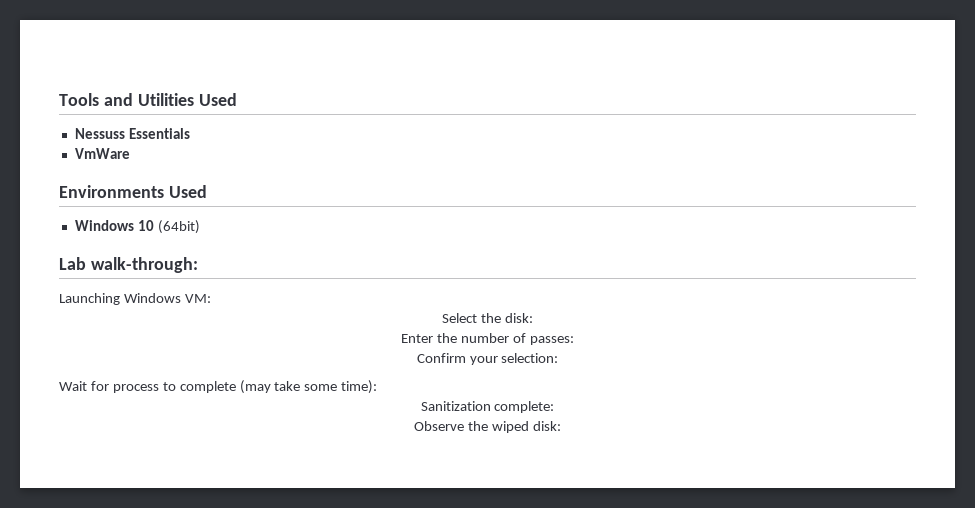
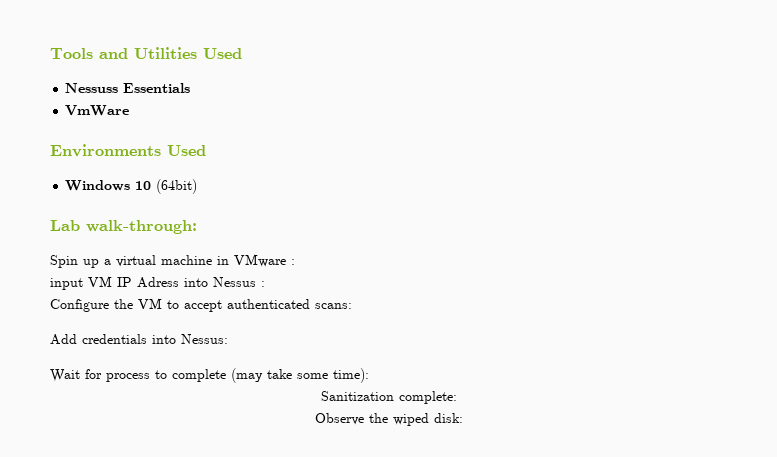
[59,293,211,305] [442,313,533,323] [401,333,574,345] [416,353,559,365] Launching Windows VM: // Select the disk: // Enter the number of passes: // Confirm your selection: -> [50,254,295,268] [50,276,265,290] [50,298,352,312] [50,334,228,345] Spin up a virtual machine in VMware : // input VM IP Adress into Nessus : // Configure the VM to accept authenticated scans: // Add credentials into Nessus:

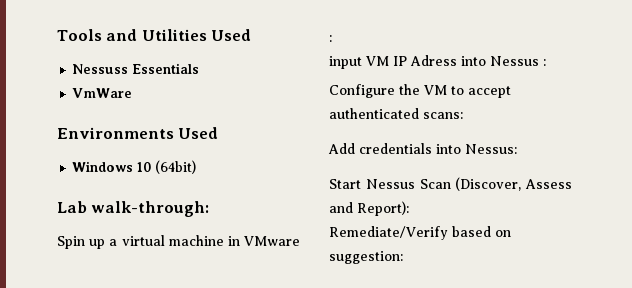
[50,368,369,383] [320,391,457,404] [314,413,463,426] Wait for process to complete (may take some time): // Sanitization complete: // Observe the wiped disk: -> [329,177,572,191] [329,201,409,216] [329,226,511,240] [329,251,403,264] Start Nessus Scan (Discover, Assess and Report): // Remediate/Verify based on suggestion:

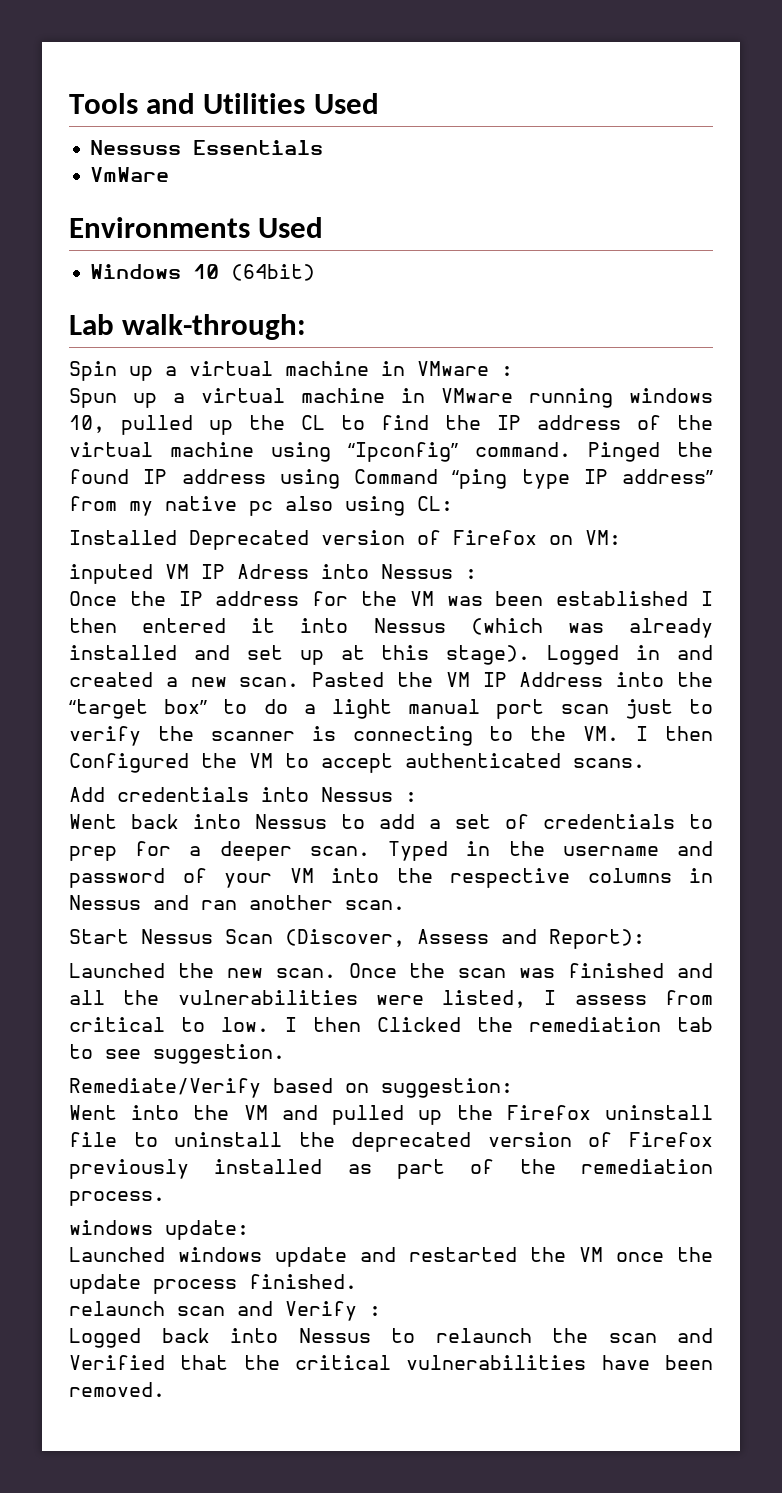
[329,56,362,69] input -> [69,388,713,408] [69,415,713,435] [69,442,713,462] [69,469,713,489] [69,496,453,516] [69,530,621,550] [69,564,153,584] Spun up a virtual machine in VMware running windows 10, pulled up the CL to find the IP address of the virtual machine using “Ipconfig” command. Pinged the found IP address using Command “ping type IP address” from my native pc also using CL: // Installed Deprecated version of Firefox on VM: // inputed
[329,84,395,98] Configure -> [69,591,713,606] [69,618,713,638] [69,645,714,665] [69,672,713,687] [69,699,713,719] [69,726,714,746] [69,753,189,773] Once the IP address for the VM was been established I then entered it into Nessus (which was already installed and set up at this stage). Logged in and created a new scan. Pasted the VM IP Address into the “target box” to do a light manual port scan just to verify the scanner is connecting to the VM. I then Configured
[423,112,463,119] scans: -> [573,758,645,768] scans.
[465,144,517,154] Nessus: -> [321,787,417,802] [69,814,713,829] [69,841,713,861] [69,868,713,888] [69,895,405,910] Nessus : // Went back into Nessus to add a set of credentials to prep for a deeper scan. Typed in the username and password of your VM into the respective columns in Nessus and ran another scan.
[329,226,511,240] [329,251,403,264] Remediate/Verify based on suggestion: -> [69,963,714,978] [69,990,713,1008] [69,1017,713,1032] [69,1044,285,1064] [69,1078,513,1098] [69,1105,713,1125] [69,1132,713,1152] [69,1159,713,1179] [69,1191,165,1206] [69,1220,249,1240] [69,1247,713,1267] [69,1274,357,1294] [69,1301,381,1321] [69,1328,713,1348] [69,1355,713,1370] [69,1382,165,1397] Launched the new scan. Once the scan was finished and all the vulnerabilities were listed, I assess from critical to low. I then Clicked the remediation tab to see suggestion. // Remediate/Verify based on suggestion: // Went into the VM and pulled up the Firefox uninstall file to uninstall the deprecated version of Firefox previously installed as part of the remediation process. // windows update: // Launched windows update and restarted the VM once the update process finished. // relaunch scan and Verify : // Logged back into Nessus to relaunch the scan and Verified that the critical vulnerabilities have been removed.

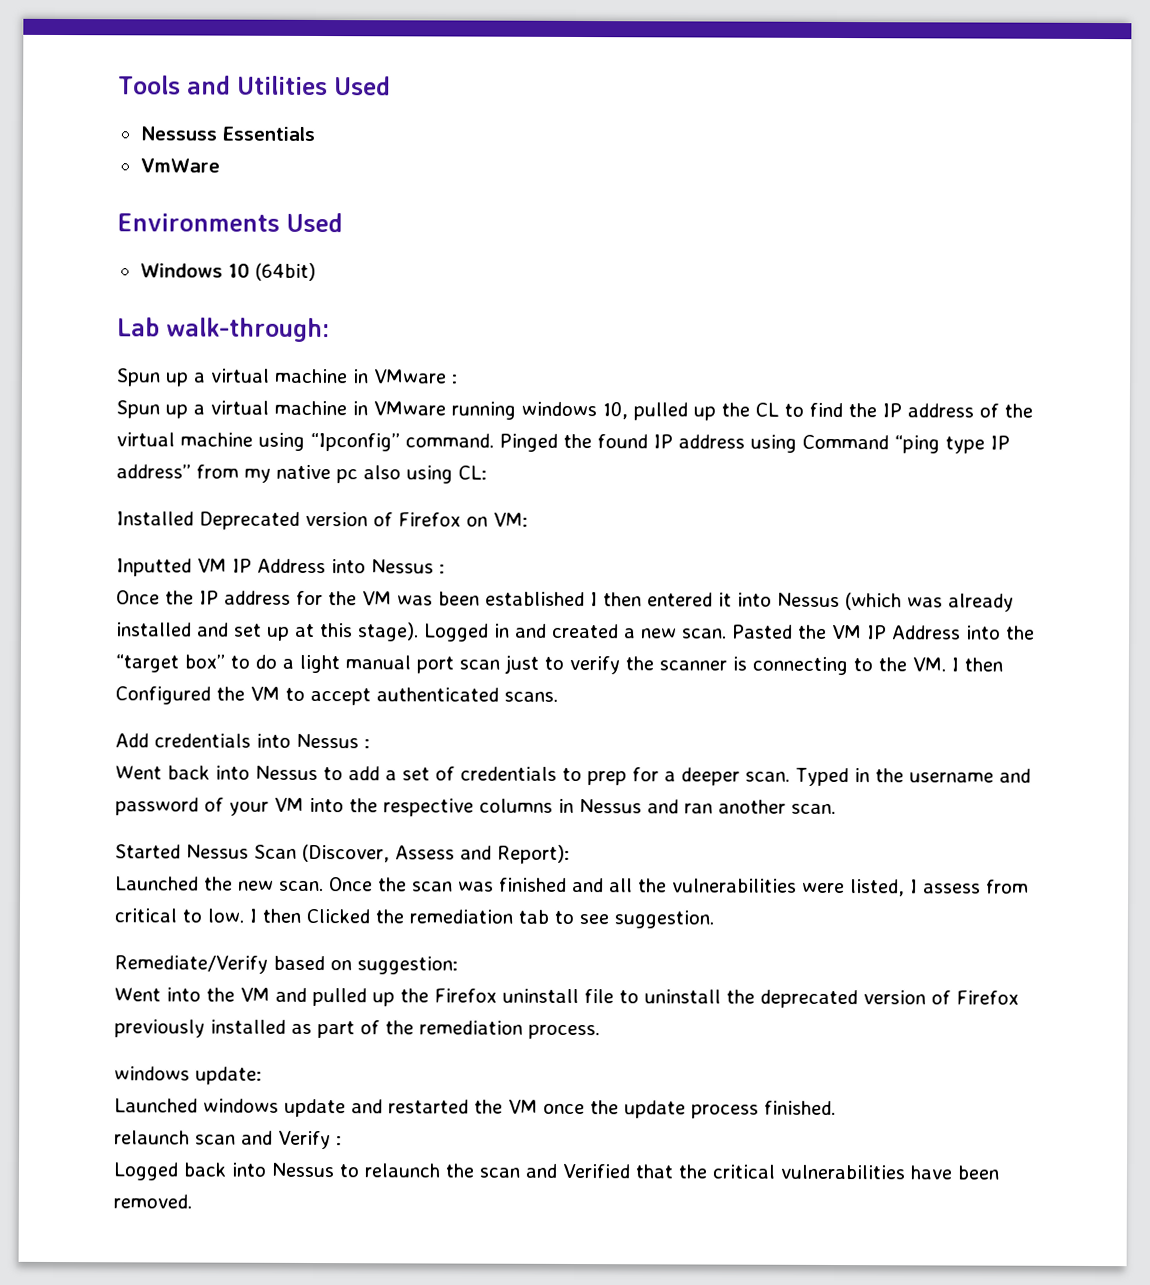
[69,361,117,381] Spin -> [116,368,161,387] Spun
[69,564,309,584] inputed VM IP Adress -> [116,558,326,577] Inputted VM IP Address
[69,929,129,944] Start -> [115,844,181,859] Started

